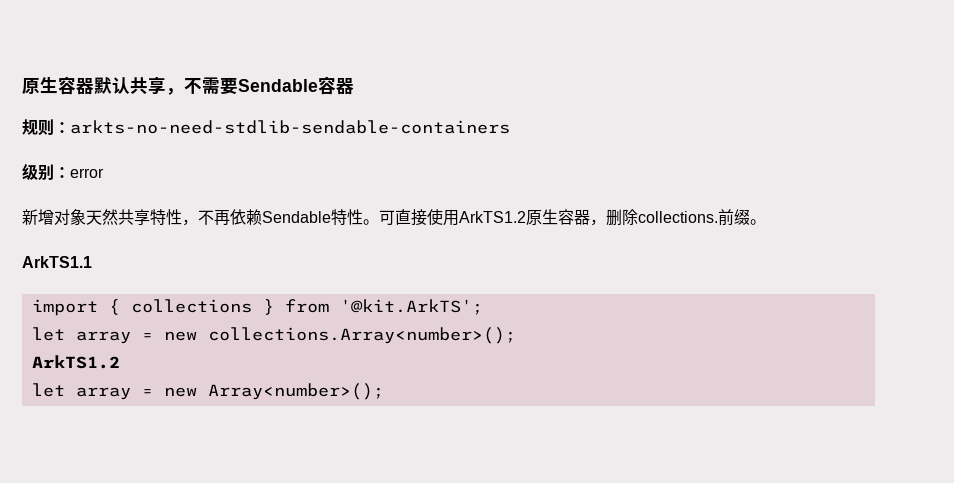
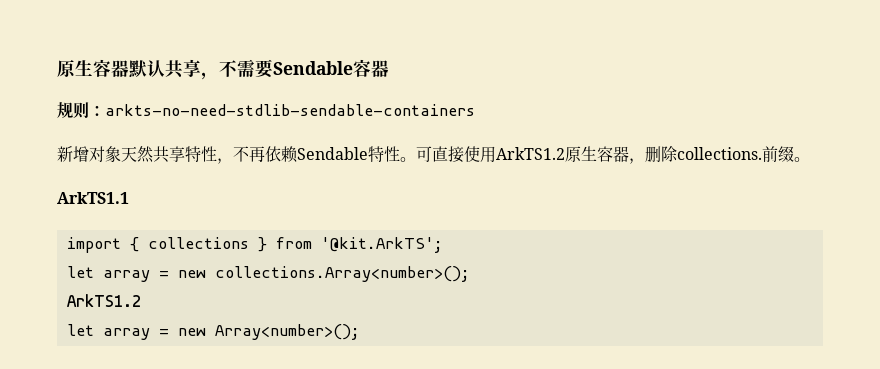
[22,163,104,181] // 级别：error -> (475, 110) none

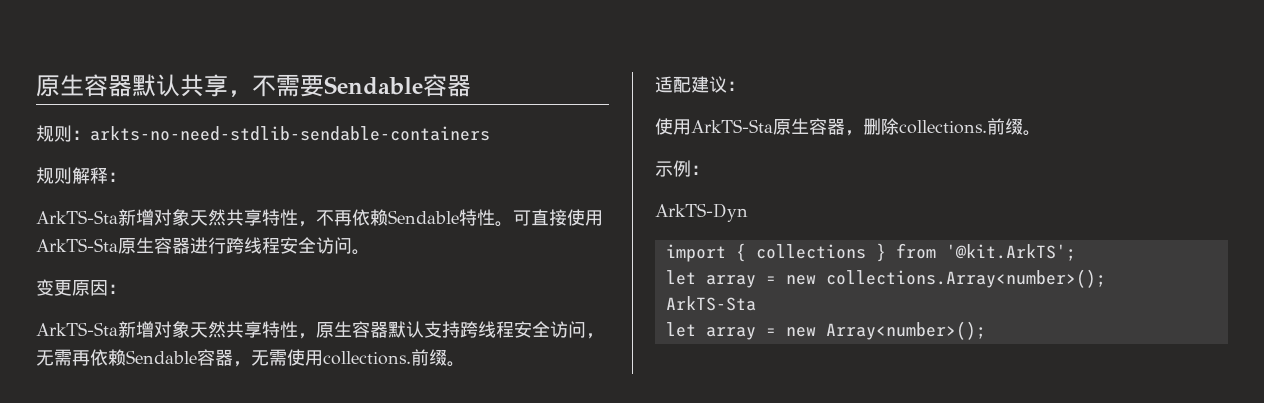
(475, 110) none -> [36,167,126,184] [36,210,118,224] 规则解释： // ArkTS-Sta
[496,147,565,160] ArkTS1.2 -> [36,237,370,255] [36,279,126,296] [36,321,604,339] [36,349,465,367] [655,76,745,93] [655,118,773,135] ArkTS-Sta原生容器进行跨线程安全访问。 // 变更原因： // ArkTS-Sta新增对象天然共享特性，原生容器默认支持跨线程安全访问，无需再依赖Sendable容器，无需使用collections.前缀。 // 适配建议： // 使用ArkTS-Sta
[57,192,129,204] ArkTS1.1 -> [655,160,709,177] [655,203,748,222] 示例： // ArkTS-Dyn
[66,294,141,307] ArkTS1.2 -> [665,296,756,311] ArkTS-Sta

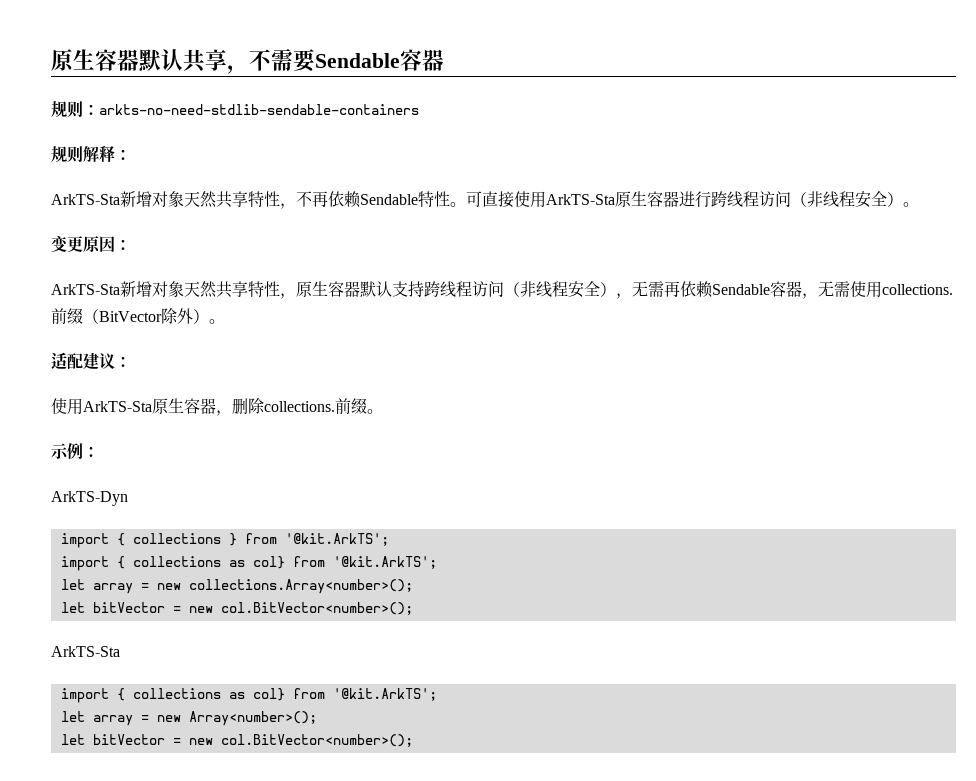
[280,237,352,254] 安全访问 -> [759,191,903,208] 访问（非线程安全）
[514,321,586,338] 安全访问 -> [472,281,616,298] 访问（非线程安全）
(447, 357) none -> [83,308,209,324] （BitVector除外）
(1076, 252) none -> [60,556,437,571] // import { collections as col} from '@kit.ArkTS';
[665,296,756,311] ArkTS-Sta -> [60,602,413,615] [51,646,120,657] [60,688,437,703] let bitVector = new col.BitVector<number>(); // ArkTS-Sta // import { collections as col} from '@kit.ArkTS';
(986, 330) none -> [60,734,413,747] // let bitVector = new col.BitVector<number>();

